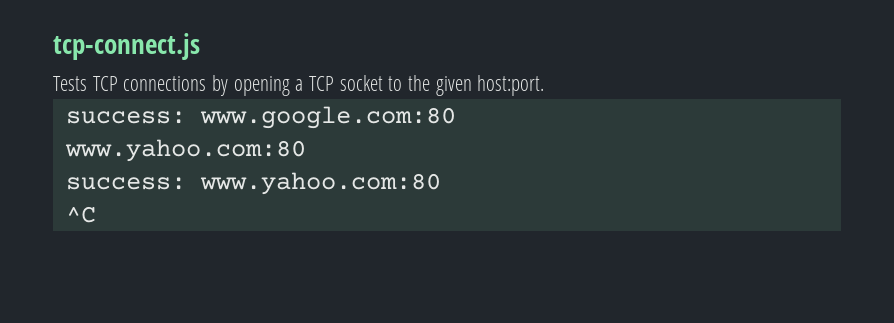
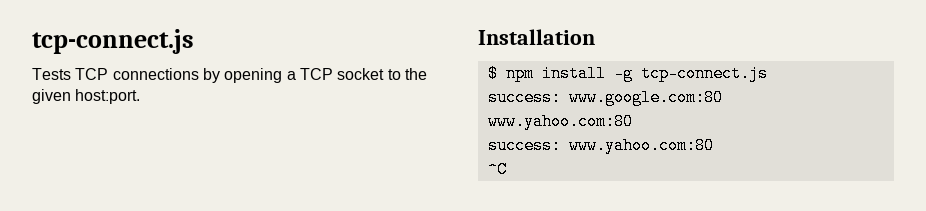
(545, 85) none -> [478,29,595,45] [487,65,768,82] // Installation // $ npm install -g tcp-connect.js

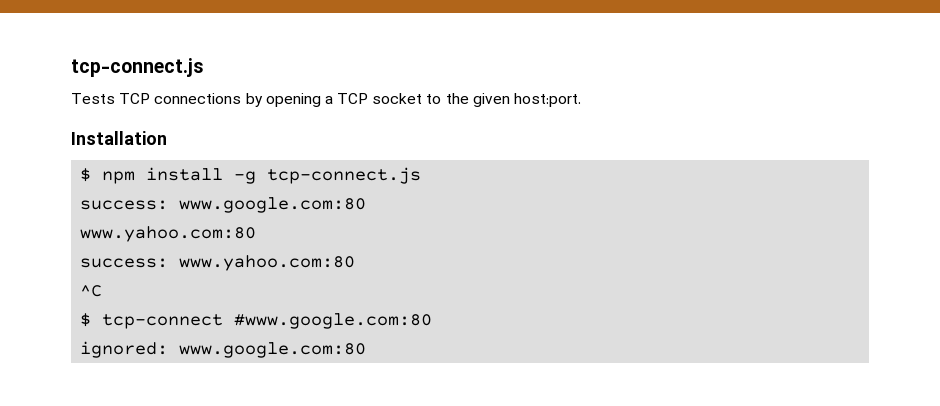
(507, 169) none -> [80,313,433,329] [80,341,367,358] // $ tcp-connect #www.google.com:80 // ignored: www.google.com:80

